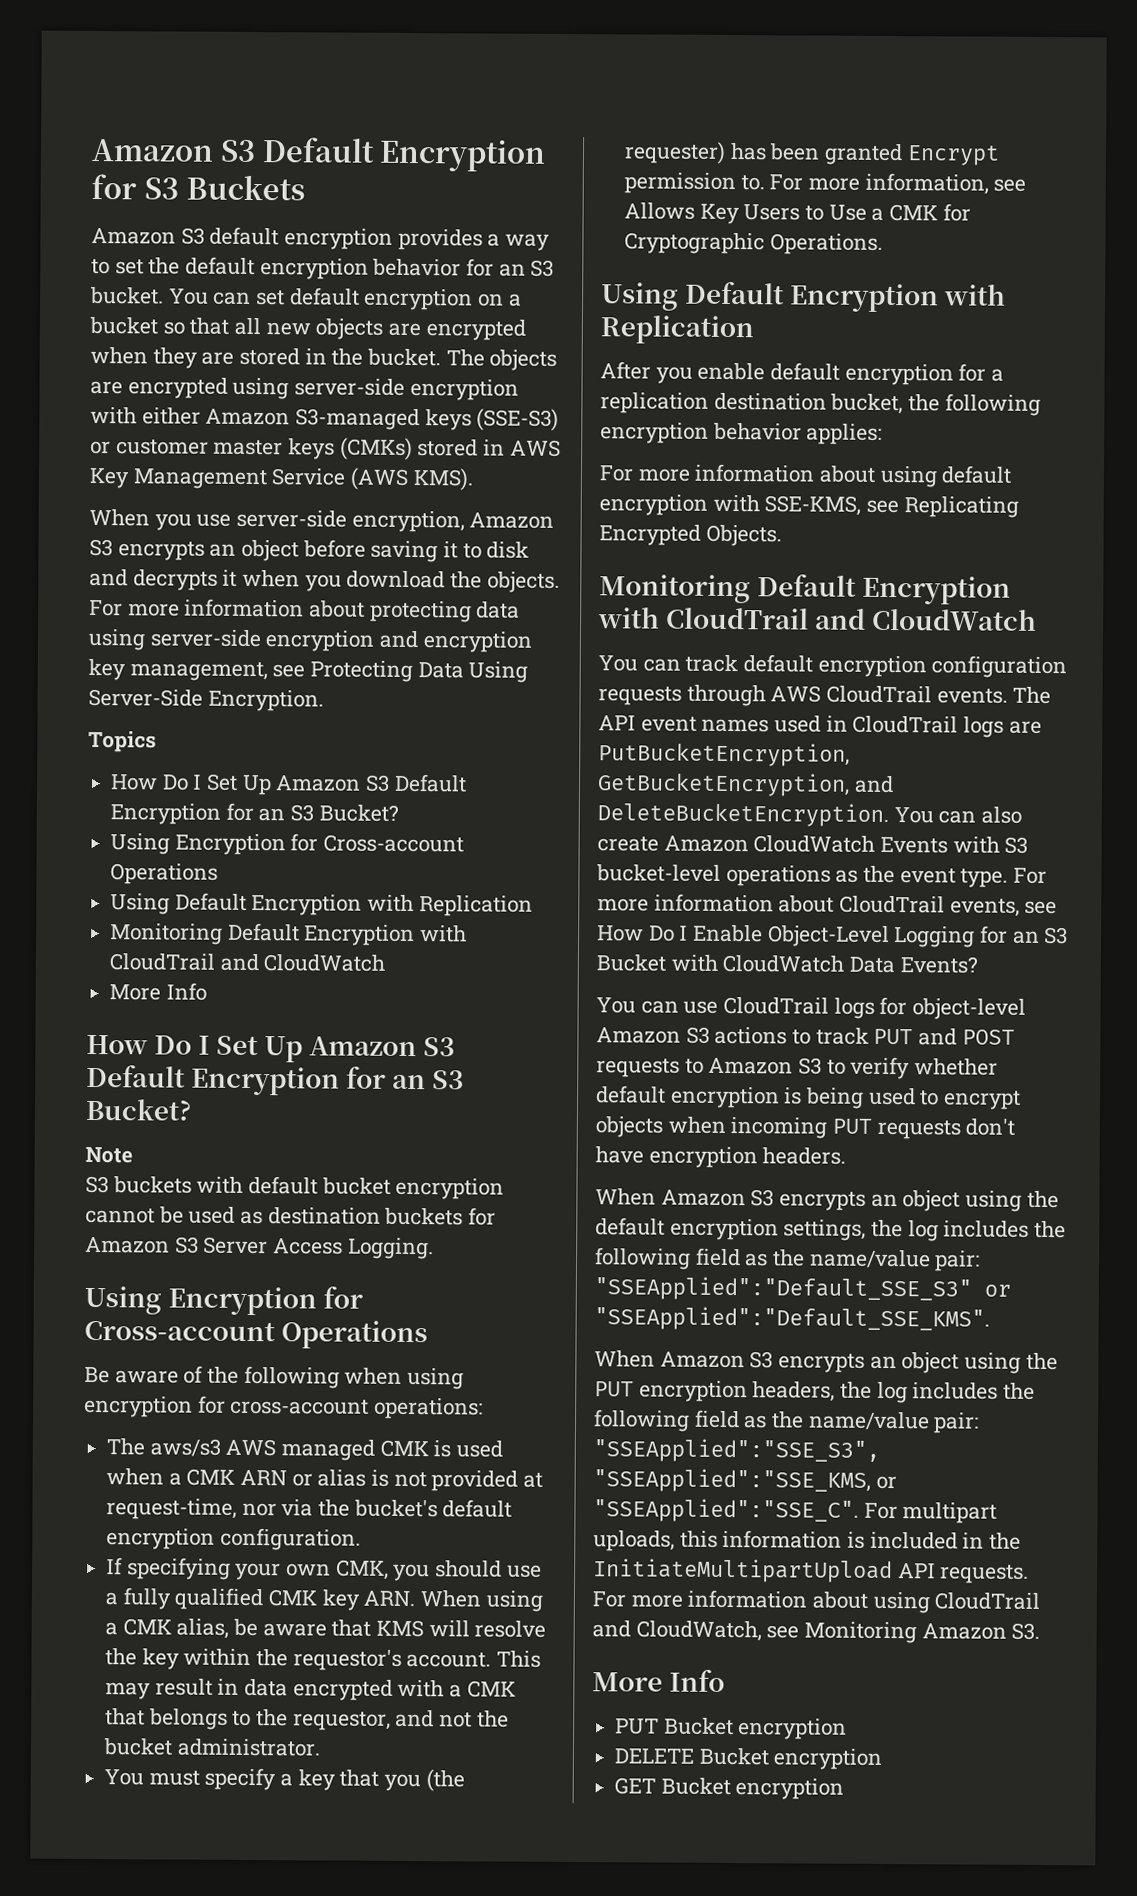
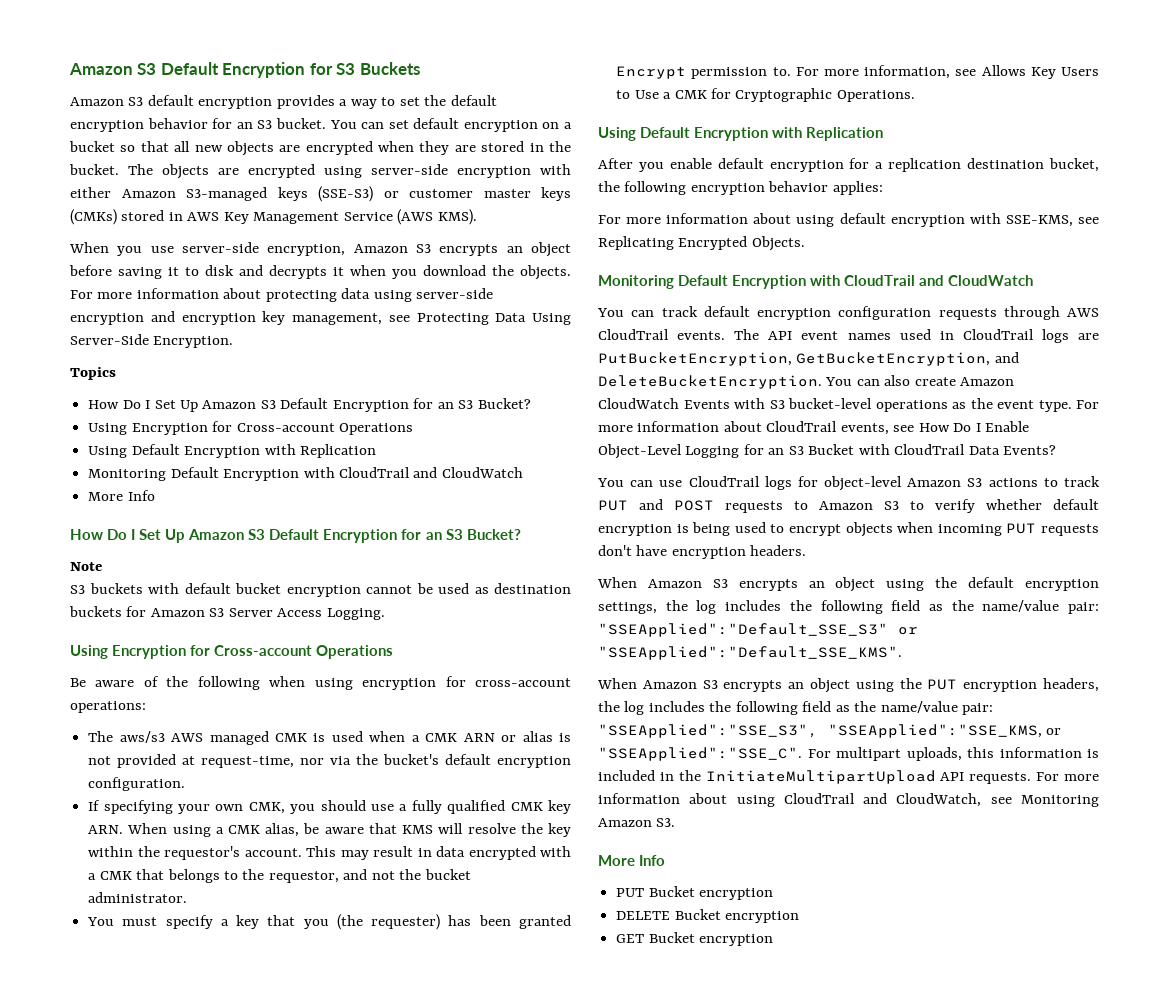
[722,954,845,973] CloudWatch -> [894,444,966,455] CloudTrail

